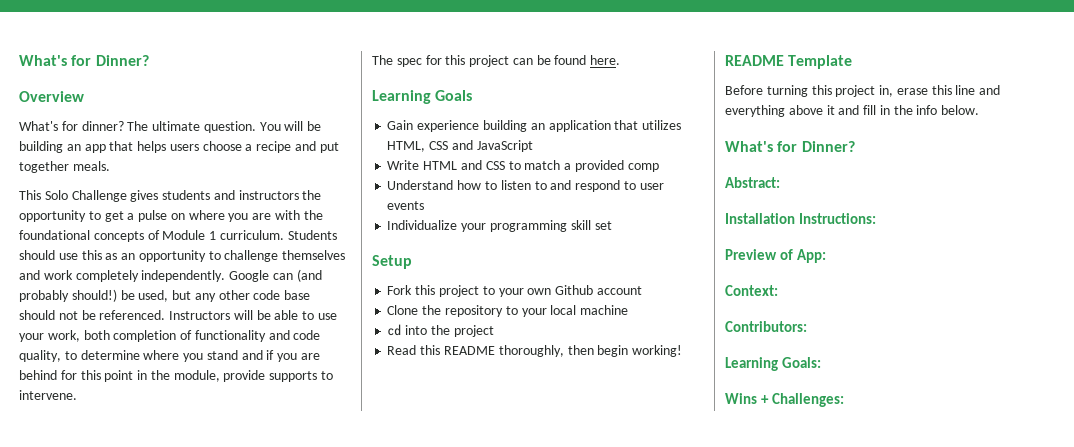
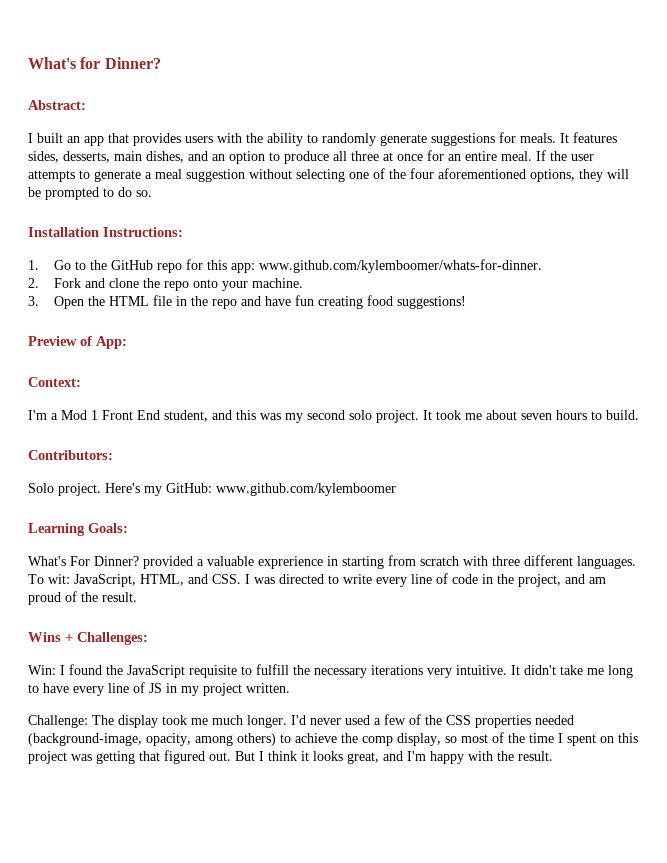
[19,55,149,66] [19,91,84,102] [19,121,322,133] [19,141,339,153] [19,161,110,173] [19,190,322,202] [19,210,323,222] [19,230,337,242] [19,250,346,262] [19,269,322,282] [19,289,311,302] [19,310,338,320] [19,330,321,342] [19,350,321,362] [19,370,334,382] [19,390,77,400] [372,55,621,67] [372,90,473,104] [387,120,682,132] [387,140,533,152] [387,160,659,172] [387,180,664,192] [387,201,425,210] [387,220,612,232] [372,255,412,269] [387,285,642,297] [387,305,629,317] [387,324,494,337] [387,345,683,357] [725,55,853,69] [725,85,1001,97] [725,105,980,117] [725,141,855,152] [725,177,780,188] [725,213,876,224] [725,249,826,263] [725,285,778,296] [725,321,807,332] [725,357,821,371] [725,393,844,407] What's for Dinner? // Overview // What's for dinner? The ultimate question. You will be building an app that helps users choose a recipe and put together meals. // This Solo Challenge gives students and instructors the opportunity to get a pulse on where you are with the foundational concepts of Module 1 curriculum. Students should use this as an opportunity to challenge themselves and work completely independently. Google can (and probably should!) be used, but any other code base should not be referenced. Instructors will be able to use your work, both completion of functionality and code quality, to determine where you stand and if you are behind for this point in the module, provide supports to intervene. // The spec for this project can be found here. // Learning Goals // Gain experience building an application that utilizes HTML, CSS and JavaScript // Write HTML and CSS to match a provided comp // Understand how to listen to and respond to user events // Individualize your programming skill set // Setup // Fork this project to your own Github account // Clone the repository to your local machine // cd into the project // Read this README thoroughly, then begin working! // README Template // Before turning this project in, erase this line and everything above it and fill in the info below. // What's for Dinner? // Abstract: // Installation Instructions: // Preview of App: // Context: // Contributors: // Learning Goals: // Wins + Challenges: -> [28,57,161,69] [28,100,86,110] [28,132,617,146] [28,150,594,164] [28,168,629,182] [28,187,152,200] [28,227,183,237] [28,259,543,273] [28,278,304,291] [28,295,467,309] [28,336,127,349] [28,377,81,387] [28,410,639,423] [28,450,113,460] [28,483,396,496] [28,523,128,536] [28,555,636,569] [28,573,606,587] [28,591,137,605] [28,632,148,645] [28,664,633,678] [28,682,290,696] [28,714,574,728] [28,732,638,746] [28,750,553,764] What's for Dinner? // Abstract: // I built an app that provides users with the ability to randomly generate suggestions for meals. It features sides, desserts, main dishes, and an option to produce all three at once for an entire meal. If the user attempts to generate a meal suggestion without selecting one of the four aforementioned options, they will be prompted to do so. // Installation Instructions: // 1. Go to the GitHub repo for this app: www.github.com/kylemboomer/whats-for-dinner. // 2. Fork and clone the repo onto your machine. // 3. Open the HTML file in the repo and have fun creating food suggestions! // Preview of App: // Context: // I'm a Mod 1 Front End student, and this was my second solo project. It took me about seven hours to build. // Contributors: // Solo project. Here's my GitHub: www.github.com/kylemboomer // Learning Goals: // What's For Dinner? provided a valuable exprerience in starting from scratch with three different languages. To wit: JavaScript, HTML, and CSS. I was directed to write every line of code in the project, and am proud of the result. // Wins + Challenges: // Win: I found the JavaScript requisite to fulfill the necessary iterations very intuitive. It didn't take me long to have every line of JS in my project written. // Challenge: The display took me much longer. I'd never used a few of the CSS properties needed (background-image, opacity, among others) to achieve the comp display, so most of the time I spent on this project was getting that figured out. But I think it looks great, and I'm happy with the result.

